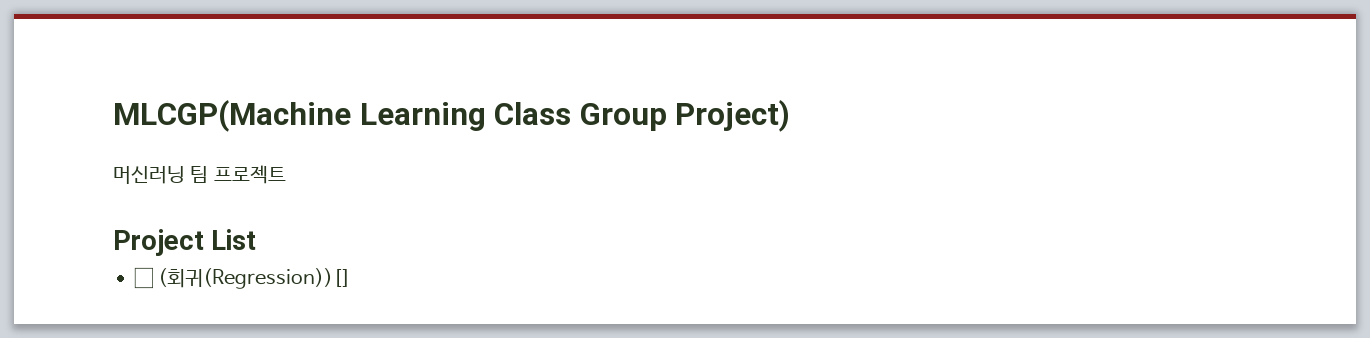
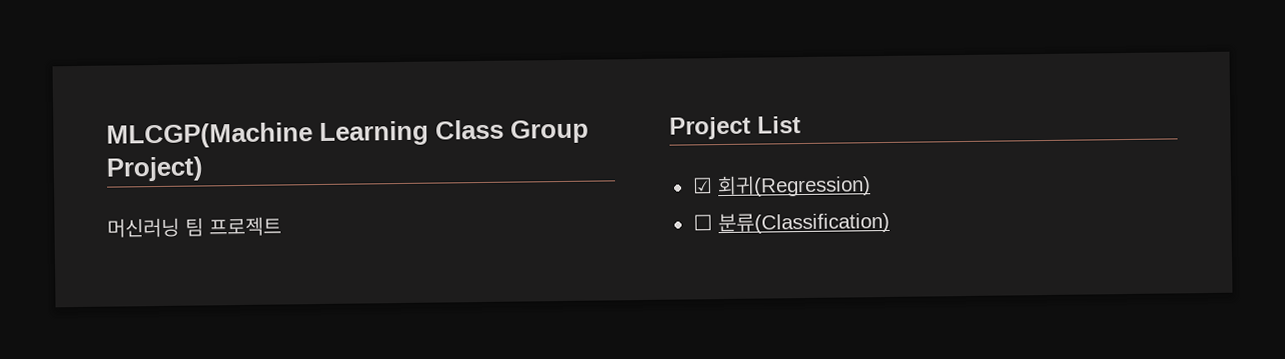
(257, 239) none -> [691,174,871,198] // ☑ 회귀(Regression)
[158,268,352,289] (회귀(Regression))[] -> [717,211,890,235] 분류(Classification)

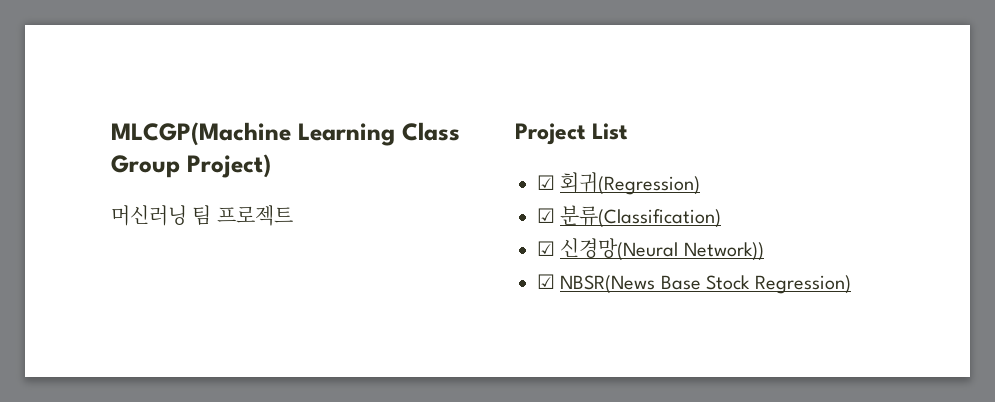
[692,214,713,231] ☐ -> [537,208,555,223] ☑
(890, 223) none -> [537,238,764,261] [537,274,851,294] // ☑ 신경망(Neural Network)) // ☑ NBSR(News Base Stock Regression)

